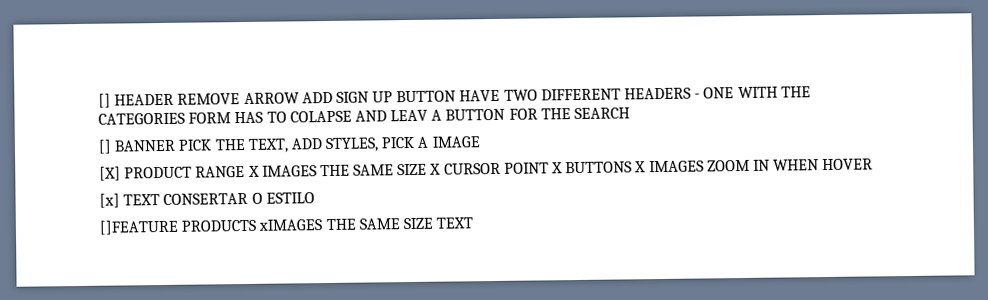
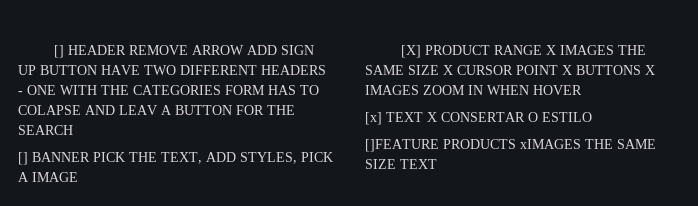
(161, 200) none -> [427,112,437,122] X

